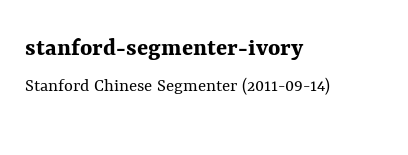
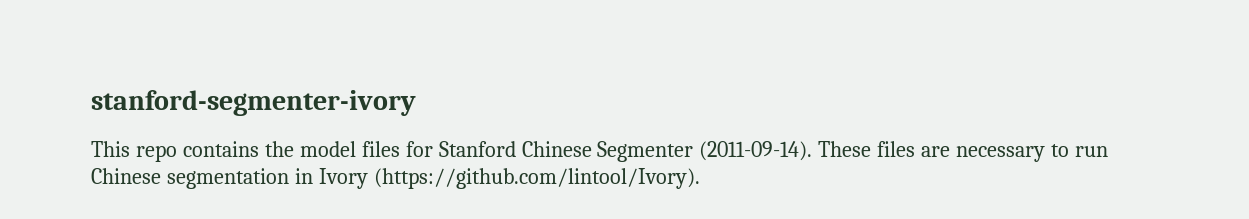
[25,77,330,95] Stanford Chinese Segmenter (2011-09-14) -> [91,141,1109,162] [91,168,700,189] This repo contains the model files for Stanford Chinese Segmenter (2011-09-14). These files are necessary to run Chinese segmentation in Ivory (https://github.com/lintool/Ivory).

